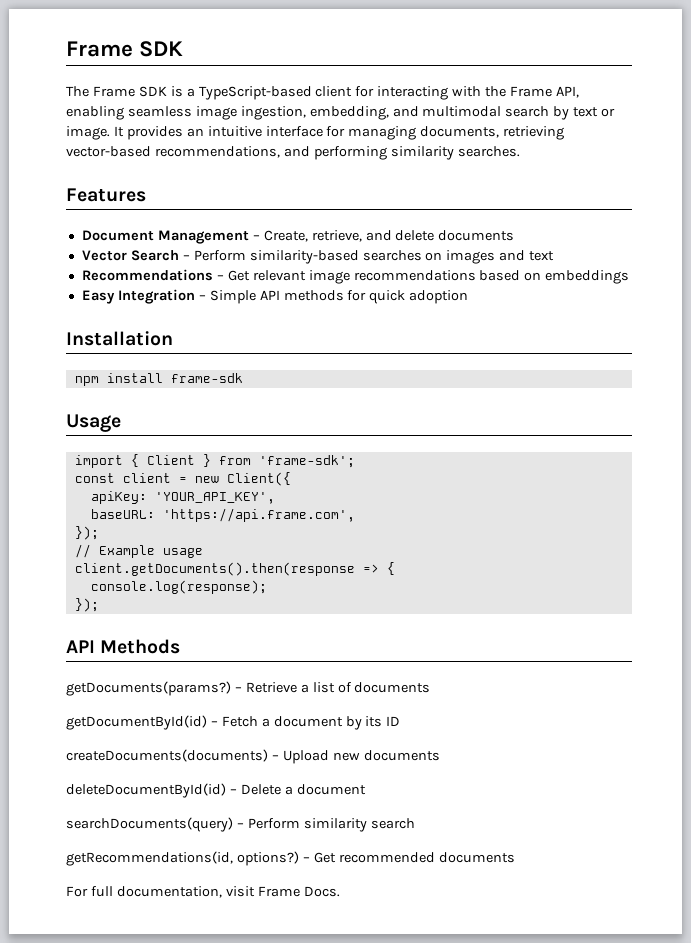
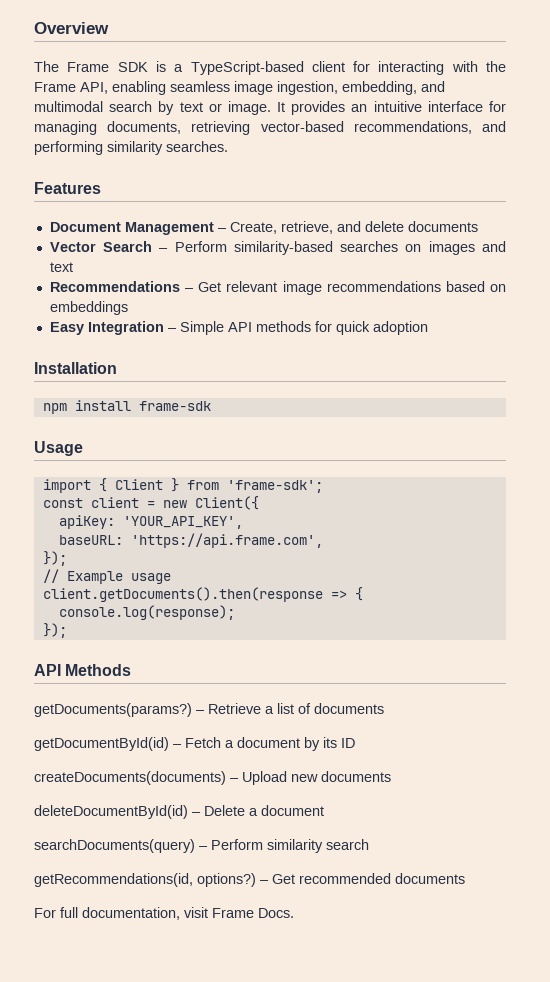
[66,41,184,57] Frame SDK -> [34,22,109,34] Overview

